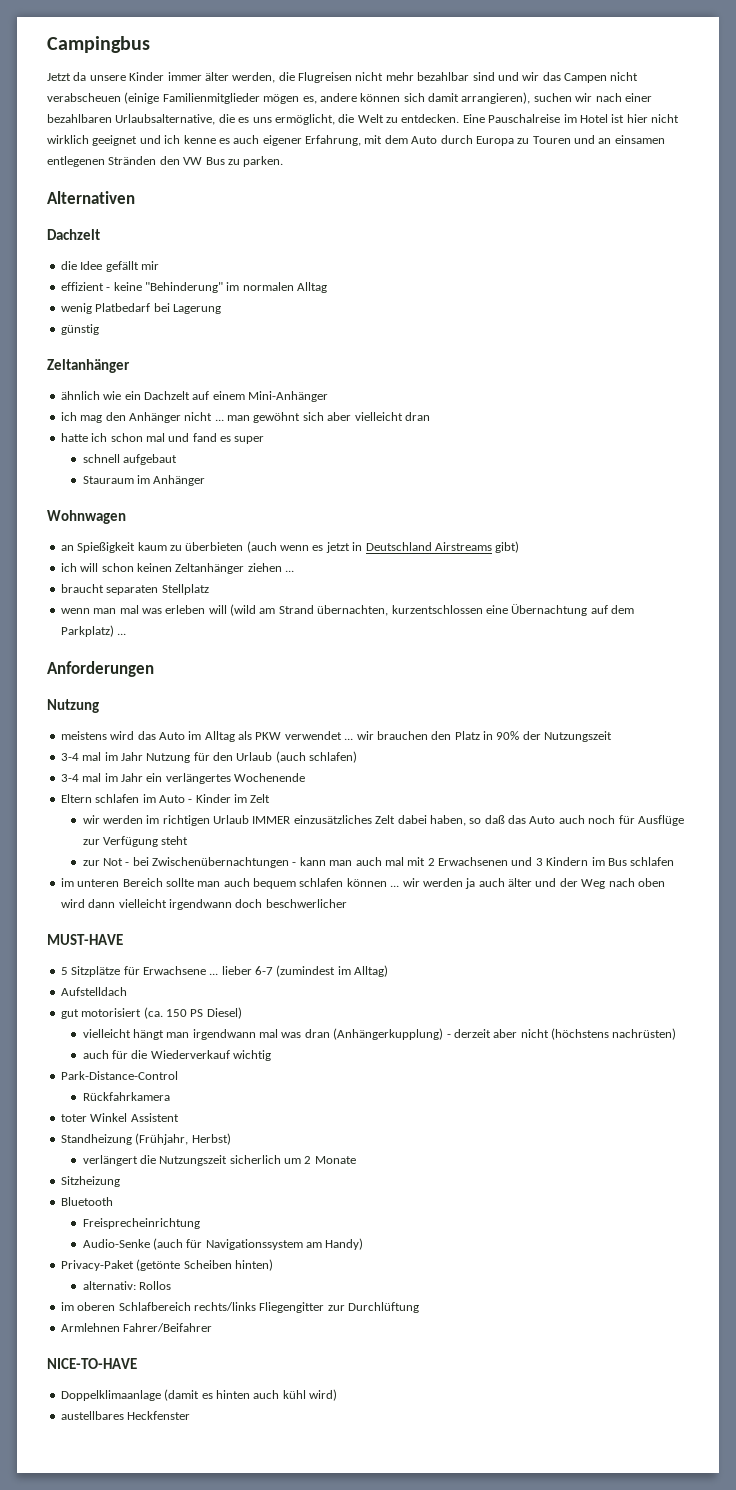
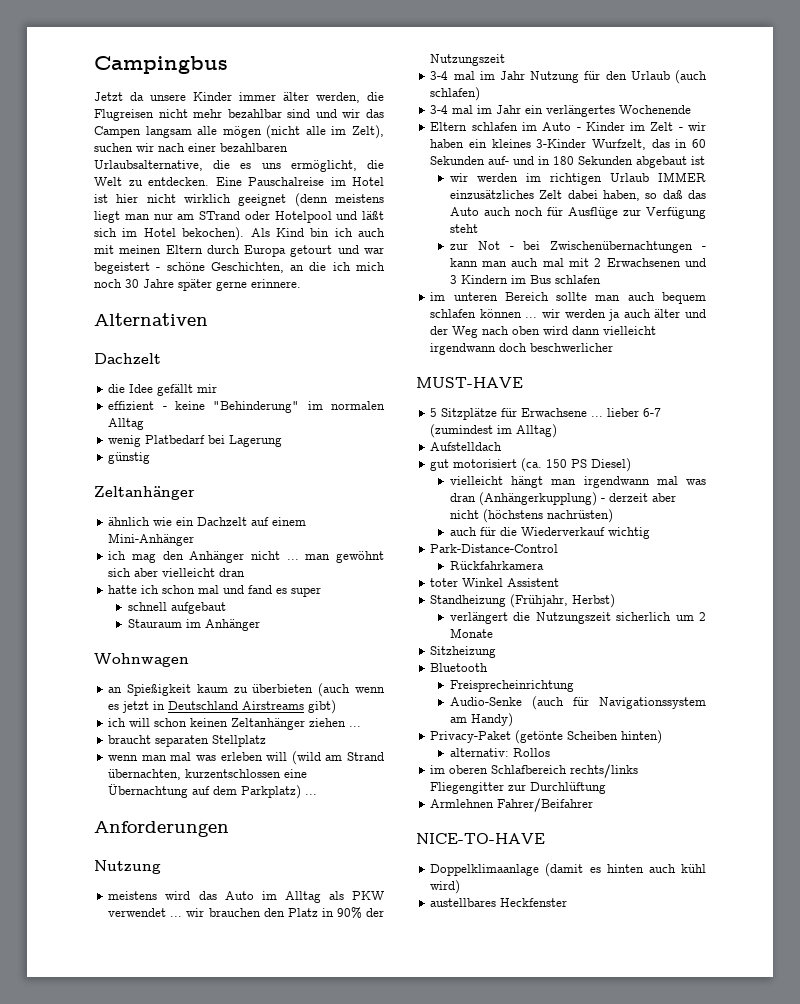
[610,72,639,81] [47,92,531,104] nicht verabscheuen (einige Familienmitglieder mögen es, andere können sich damit arrangieren), -> [145,125,385,139] langsam alle mögen (nicht alle im Zelt),
[139,135,665,146] [47,156,284,167] und ich kenne es auch eigener Erfahrung, mit dem Auto durch Europa zu Touren und an einsamen entlegenen Stränden den VW Bus zu parken. -> [294,193,384,207] [94,211,384,223] [94,227,385,241] [94,245,384,257] [94,262,385,274] [94,279,301,291] (denn meistens liegt man nur am STrand oder Hotelpool und läßt sich im Hotel bekochen). Als Kind bin ich auch mit meinen Eltern durch Europa getourt und war begeistert - schöne Geschichten, an die ich mich noch 30 Jahre später gerne erinnere.
(271, 798) none -> [678,122,706,131] [430,139,706,150] [430,156,706,168] - wir haben ein kleines 3-Kinder Wurfzelt, das in 60 Sekunden auf- und in 180 Sekunden abgebaut ist

